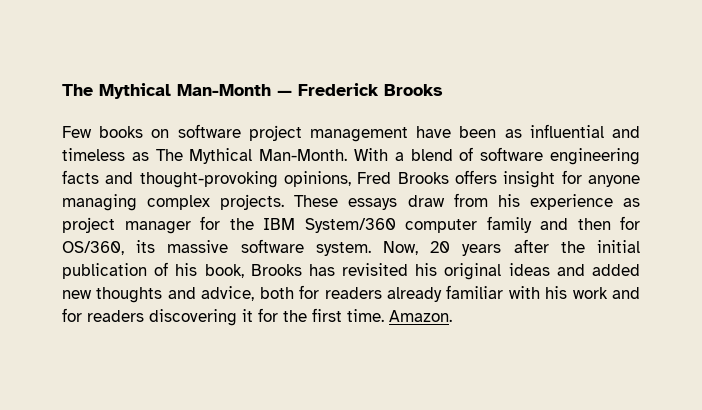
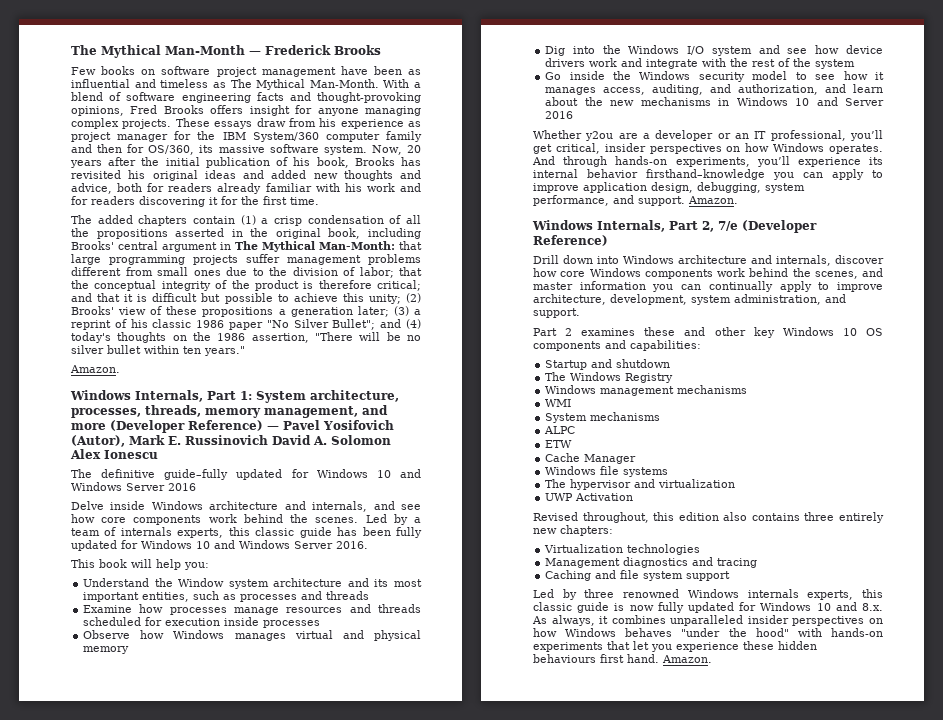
(384, 315) none -> [71,215,421,226] [71,228,421,239] [71,241,422,252] [71,254,421,265] [71,267,422,278] [71,280,421,291] [71,293,421,304] [71,306,421,317] [71,319,422,330] [71,332,421,343] [71,345,245,356] [70,365,120,373] [70,390,399,403] [71,405,388,418] [71,420,394,433] [71,435,391,447] [70,449,158,459] [71,469,421,480] [71,482,196,491] [71,501,421,512] [71,514,422,525] [71,527,423,538] [71,540,368,551] [71,559,209,570] [83,578,423,589] [83,591,370,602] [83,604,421,615] [83,617,321,628] [83,630,421,641] [83,646,130,654] [545,45,883,56] [545,58,856,69] [545,71,884,82] [545,84,883,95] [545,97,884,106] [545,111,574,119] [533,130,883,141] [533,143,883,154] [532,156,883,167] [533,169,883,180] [533,182,805,193] [533,195,738,206] [532,220,817,233] [533,235,608,246] [533,255,884,266] [533,268,883,279] [533,281,883,292] [533,294,846,305] [533,308,580,318] [533,327,883,338] [533,340,701,351] [545,359,671,370] [545,372,674,383] [545,385,748,396] [545,399,572,407] [545,412,661,423] [544,426,576,434] [545,440,573,448] [545,453,637,464] [545,466,669,477] [545,479,736,490] [545,493,634,501] [533,512,884,523] [533,525,613,536] [544,544,701,555] [545,557,758,568] [545,570,731,581] [533,589,883,600] [533,602,883,613] [532,615,883,626] [533,628,883,637] [533,641,817,652] [533,654,659,663] // The added chapters contain (1) a crisp condensation of all the propositions asserted in the original book, including Brooks' central argument in The Mythical Man-Month: that large programming projects suffer management problems different from small ones due to the division of labor; that the conceptual integrity of the product is therefore critical; and that it is difficult but possible to achieve this unity; (2) Brooks' view of these propositions a generation later; (3) a reprint of his classic 1986 paper "No Silver Bullet"; and (4) today's thoughts on the 1986 assertion, "There will be no silver bullet within ten years." // Amazon. // Windows Internals, Part 1: System architecture, processes, threads, memory management, and more (Developer Reference) — Pavel Yosifovich (Autor), Mark E. Russinovich David A. Solomon Alex Ionescu // The definitive guide–fully updated for Windows 10 and Windows Server 2016 // Delve inside Windows architecture and internals, and see how core components work behind the scenes. Led by a team of internals experts, this classic guide has been fully updated for Windows 10 and Windows Server 2016. // This book will help you: // Understand the Window system architecture and its most important entities, such as processes and threads // Examine how processes manage resources and threads scheduled for execution inside processes // Observe how Windows manages virtual and physical memory // Dig into the Windows I/O system and see how device drivers work and integrate with the rest of the system // Go inside the Windows security model to see how it manages access, auditing, and authorization, and learn about the new mechanisms in Windows 10 and Server 2016 // Whether y2ou are a developer or an IT professional, you’ll get critical, insider perspectives on how Windows operates. And through hands-on experiments, you’ll experience its internal behavior firsthand–knowledge you can apply to improve application design, debugging, system performance, and support. Amazon. // Windows Internals, Part 2, 7/e (Developer Reference) // Drill down into Windows architecture and internals, discover how core Windows components work behind the scenes, and master information you can continually apply to improve architecture, development, system administration, and support. // Part 2 examines these and other key Windows 10 OS components and capabilities: // Startup and shutdown // The Windows Registry // Windows management mechanisms // WMI // System mechanisms // ALPC // ETW // Cache Manager // Windows file systems // The hypervisor and virtualization // UWP Activation // Revised throughout, this edition also contains three entirely new chapters: // Virtualization technologies // Management diagnostics and tracing // Caching and file system support // Led by three renowned Windows internals experts, this classic guide is now fully updated for Windows 10 and 8.x. As always, it combines unparalleled insider perspectives on how Windows behaves "under the hood" with hands-on experiments that let you experience these hidden behaviours first hand.

